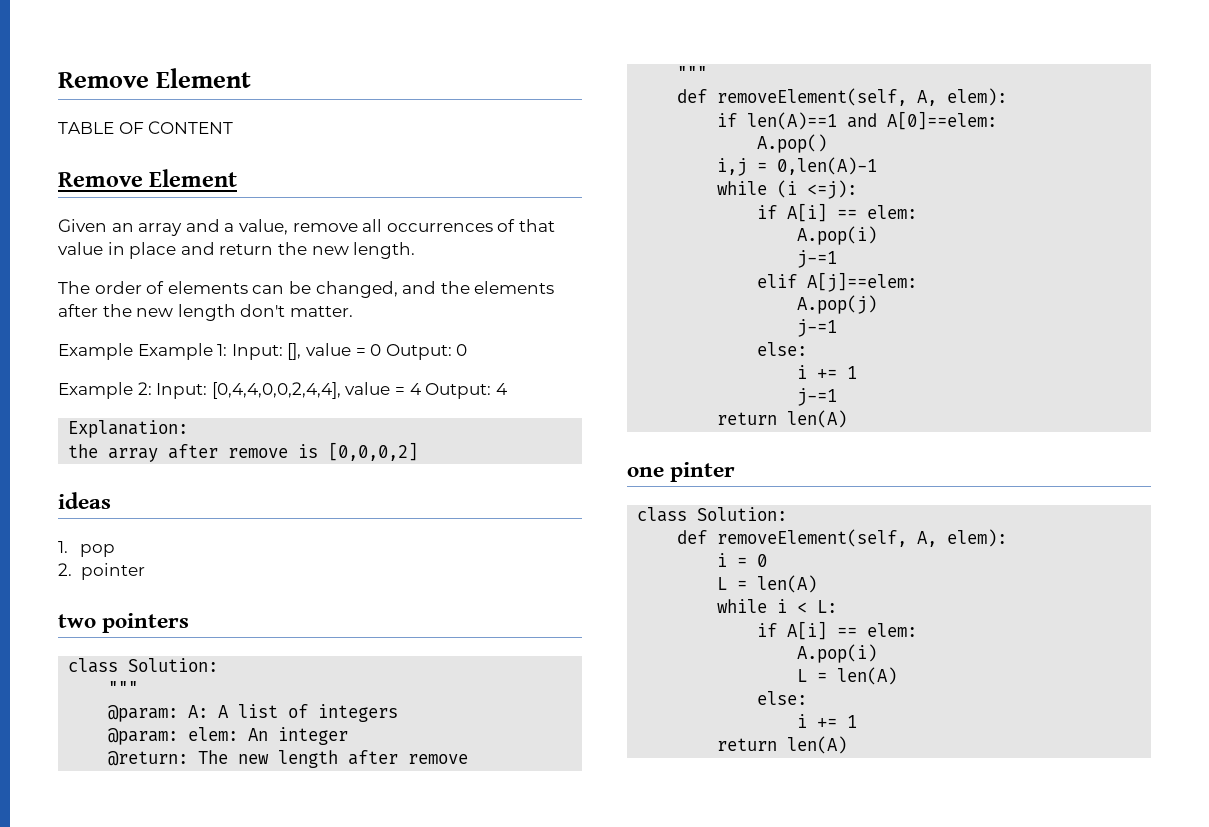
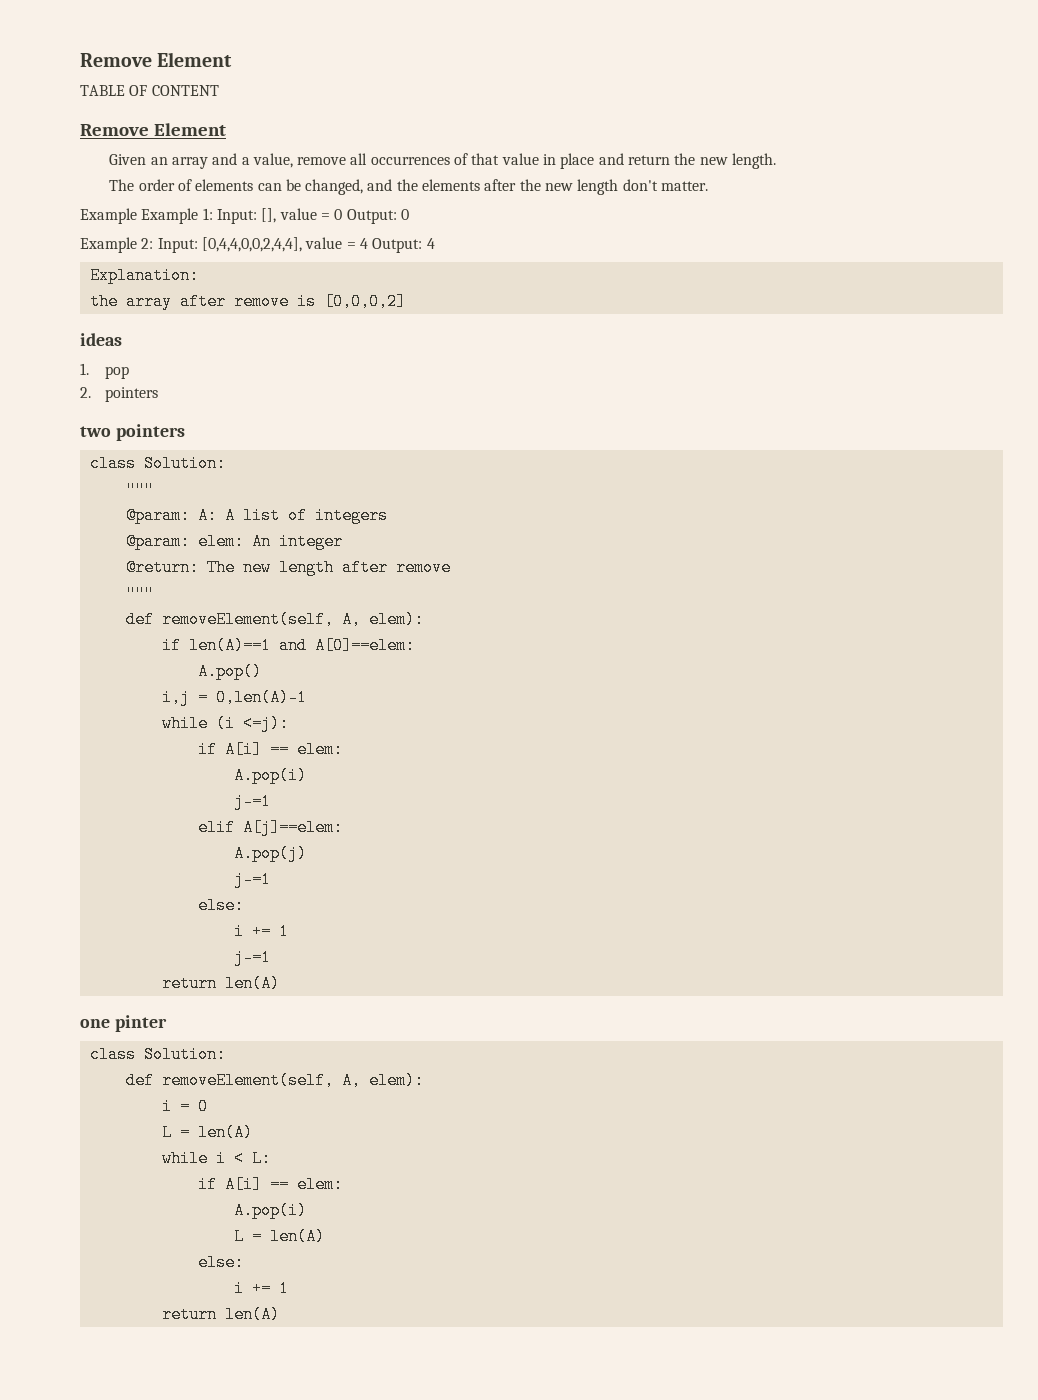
[80,563,145,580] pointer -> [104,387,158,402] pointers

